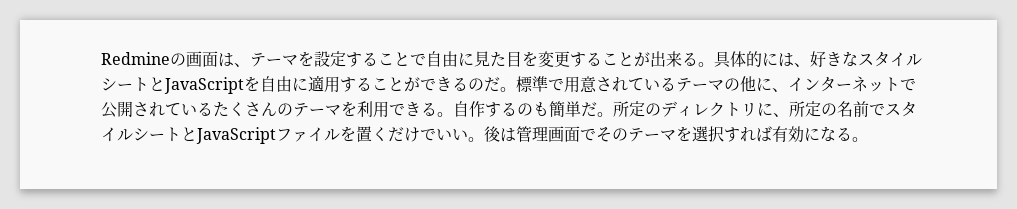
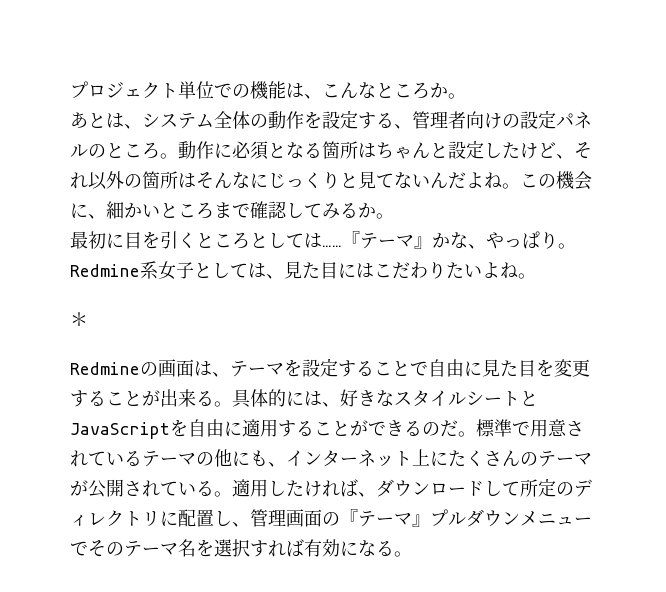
(101, 58) none -> [70,81,466,100] [70,110,592,129] [70,140,592,160] [70,171,592,190] [70,201,394,219] [70,231,576,249] [70,261,536,280] [70,312,88,327] プロジェクト単位での機能は、こんなところか。 // あとは、システム全体の動作を設定する、管理者向けの設定パネルのところ。動作に必須となる箇所はちゃんと設定したけど、それ以外の箇所はそんなにじっくりと見てないんだよね。この機会に、細かいところまで確認してみるか。 // 最初に目を引くところとしては……『テーマ』かな、やっぱり。Redmine系女子としては、見た目にはこだわりたいよね。 // ＊ //
(772, 84) none -> [250,450,268,467] も
[900,78,916,91] [101,101,613,118] で公開されているたくさんのテーマを利用できる。自作するのも簡単だ。 -> [412,449,592,467] [70,479,520,498] 上にたくさんのテーマが公開されている。適用したければ、ダウンロードして
[773,101,917,117] [101,126,580,144] 、所定の名前でスタイルシートとJavaScriptファイルを置くだけでいい。後は管理画面 -> [178,509,592,527] 配置し、管理画面の『テーマ』プルダウンメニュー
(676, 135) none -> [178,539,196,557] 名

